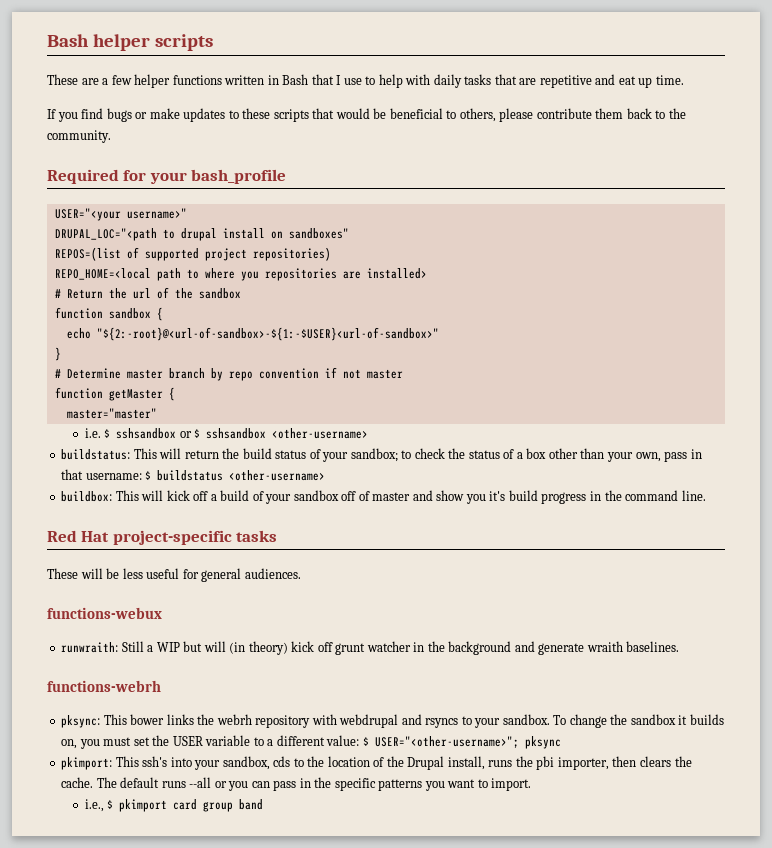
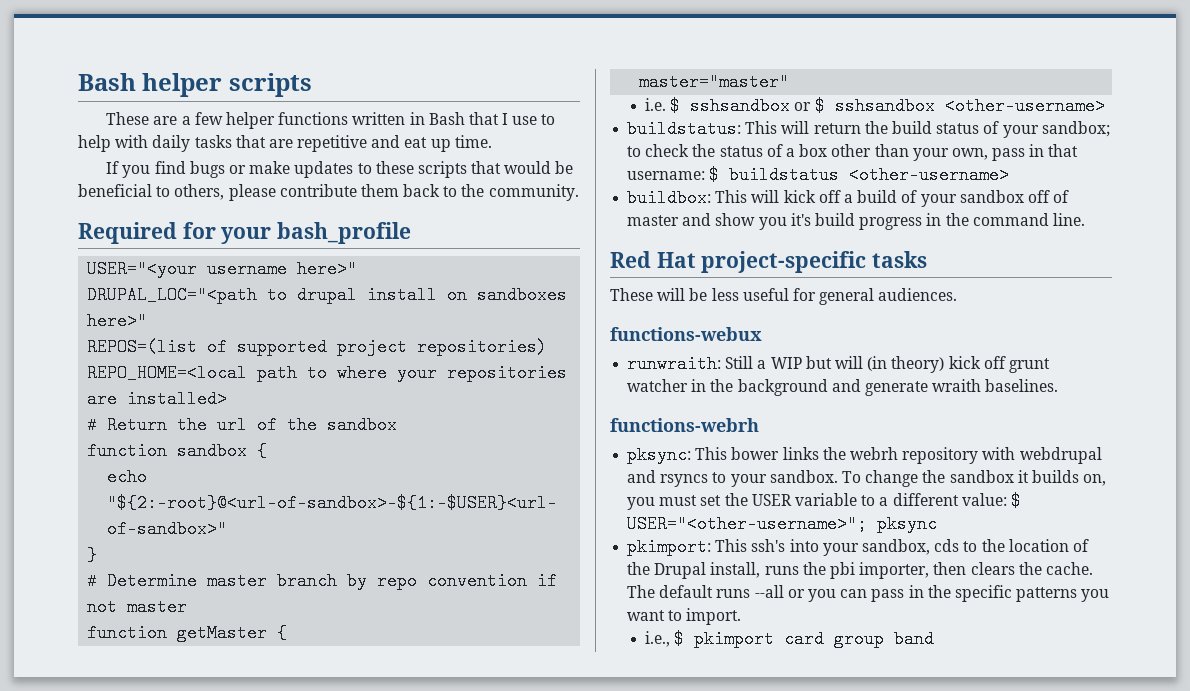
[126,208,187,219] username>" -> [207,260,358,278] username here>"
[288,228,349,239] sandboxes" -> [477,286,568,304] [87,312,148,330] sandboxes here>"
[240,271,259,281] you -> [397,364,438,382] your

